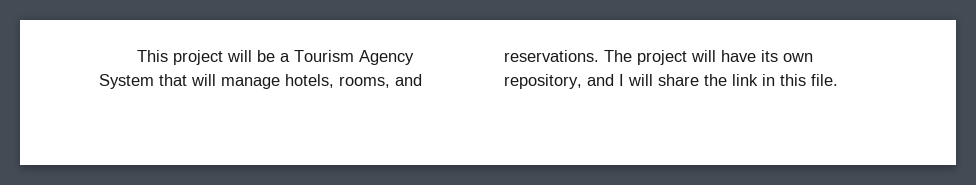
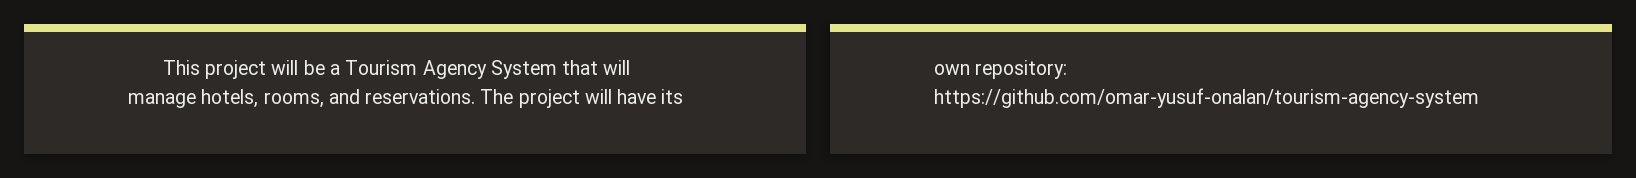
[504,74,838,89] repository, and I will share the link in this file. -> [975,60,1068,79] [934,88,1479,108] repository: https://github.com/omar-yusuf-onalan/tourism-agency-system

